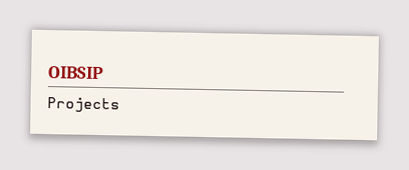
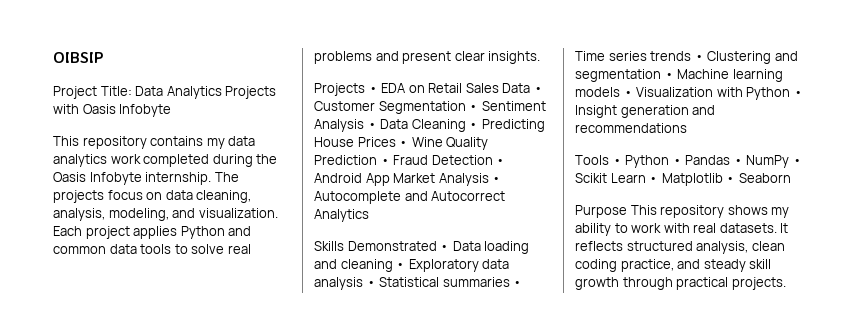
[47,97,120,114] Projects -> [53,86,277,99] [53,104,172,117] [53,136,256,149] [53,154,278,167] [53,172,239,185] [53,190,252,203] [53,208,278,221] [53,226,252,239] [53,244,251,254] [314,51,541,64] [314,83,543,96] [314,101,546,114] [314,119,545,132] [314,137,489,150] [314,155,506,165] [314,173,502,186] [314,191,506,204] [314,209,369,222] [314,241,530,254] [314,259,510,272] [314,277,523,290] [575,51,798,64] [575,69,783,82] [575,87,803,100] [575,105,716,118] [575,123,687,133] [575,155,802,168] [575,173,791,186] [575,205,790,218] [575,223,789,236] [575,241,785,254] [575,259,772,272] [575,277,786,290] Project Title: Data Analytics Projects with Oasis Infobyte // This repository contains my data analytics work completed during the Oasis Infobyte internship. The projects focus on data cleaning, analysis, modeling, and visualization. Each project applies Python and common data tools to solve real problems and present clear insights. // Projects • EDA on Retail Sales Data • Customer Segmentation • Sentiment Analysis • Data Cleaning • Predicting House Prices • Wine Quality Prediction • Fraud Detection • Android App Market Analysis • Autocomplete and Autocorrect Analytics // Skills Demonstrated • Data loading and cleaning • Exploratory data analysis • Statistical summaries • Time series trends • Clustering and segmentation • Machine learning models • Visualization with Python • Insight generation and recommendations // Tools • Python • Pandas • NumPy • Scikit Learn • Matplotlib • Seaborn // Purpose This repository shows my ability to work with real datasets. It reflects structured analysis, clean coding practice, and steady skill growth through practical projects.

